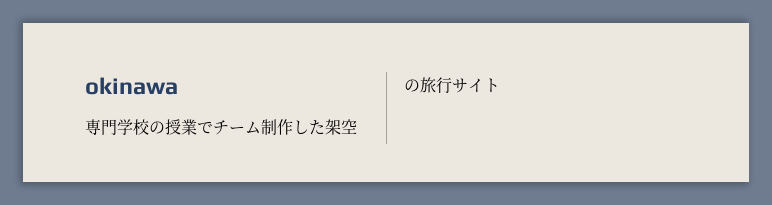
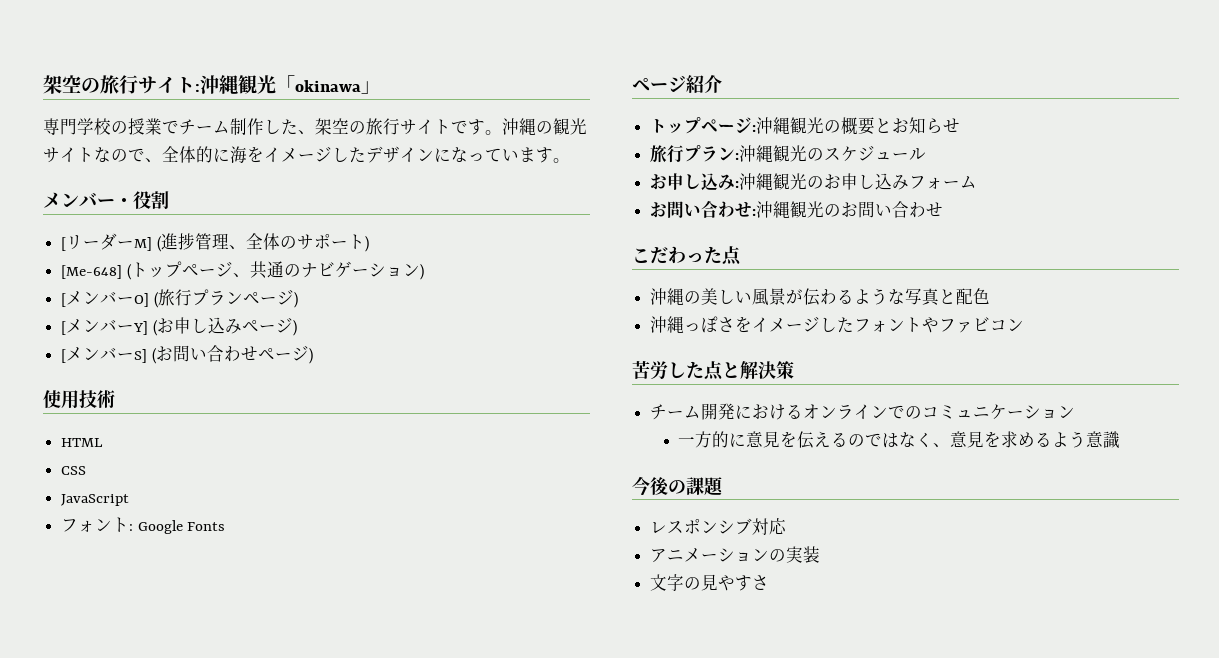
(85, 86) none -> [43,75,295,94] 架空の旅行サイト:沖縄観光「
(178, 86) none -> [361,81,380,94] 」
[325,119,357,135] [404,77,500,94] 架空の旅行サイト -> [298,118,587,135] [43,146,570,164] [43,191,169,209] [61,233,369,252] [61,261,424,280] [61,289,298,308] [61,317,297,336] [61,345,313,364] [43,390,115,409] [61,438,104,447] [61,466,87,475] [61,494,130,506] [61,517,226,534] [632,75,722,93] [650,117,961,135] [650,145,927,163] [650,173,978,191] [650,200,944,218] [632,246,742,266] [650,288,991,306] [650,316,1025,333] [632,361,794,381] [650,403,1076,420] [678,431,1121,449] [632,476,724,496] [650,518,788,535] [650,546,821,563] [650,574,770,591] 、架空の旅行サイトです。沖縄の観光サイトなので、全体的に海をイメージしたデザインになっています。 // メンバー・役割 // [リーダーM] (進捗管理、全体のサポート) // [Me-648] (トップページ、共通のナビゲーション) // [メンバーO] (旅行プランページ) // [メンバーY] (お申し込みページ) // [メンバーS] (お問い合わせページ) // 使用技術 // HTML // CSS // JavaScript // フォント: Google Fonts // ページ紹介 // トップページ:沖縄観光の概要とお知らせ // 旅行プラン:沖縄観光のスケジュール // お申し込み:沖縄観光のお申し込みフォーム // お問い合わせ:沖縄観光のお問い合わせ // こだわった点 // 沖縄の美しい風景が伝わるような写真と配色 // 沖縄っぽさをイメージしたフォントやファビコン // 苦労した点と解決策 // チーム開発におけるオンラインでのコミュニケーション // 一方的に意見を伝えるのではなく、意見を求めるよう意識 // 今後の課題 // レスポンシブ対応 // アニメーションの実装 // 文字の見やすさ

